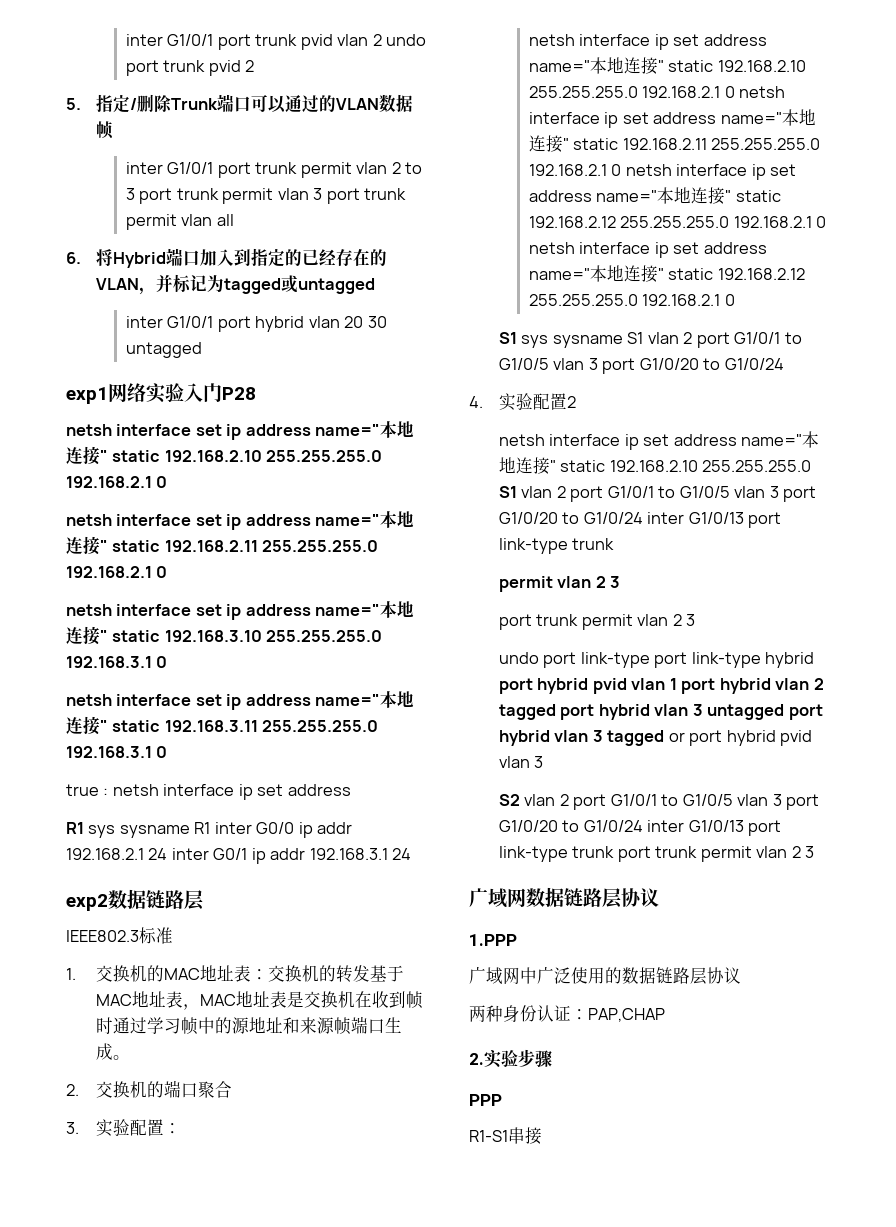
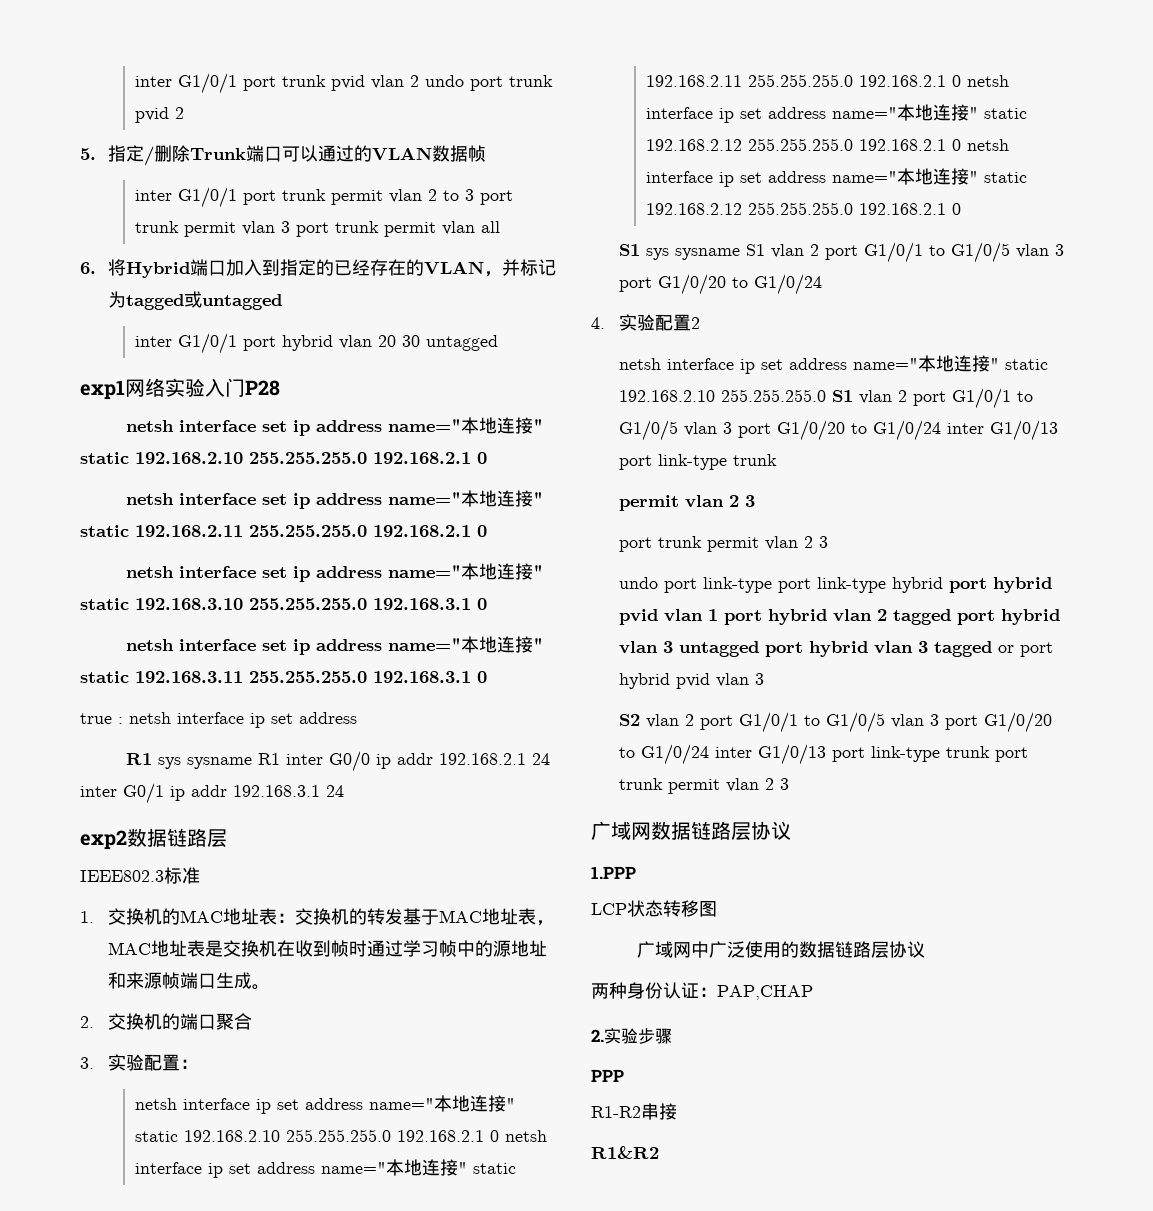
(517, 940) none -> [591,900,717,917] // LCP状态转移图
[469,1130,508,1142] R1-S1 -> [591,1106,641,1118] R1-R2
(542, 1136) none -> [591,1146,659,1159] // R1&R2

